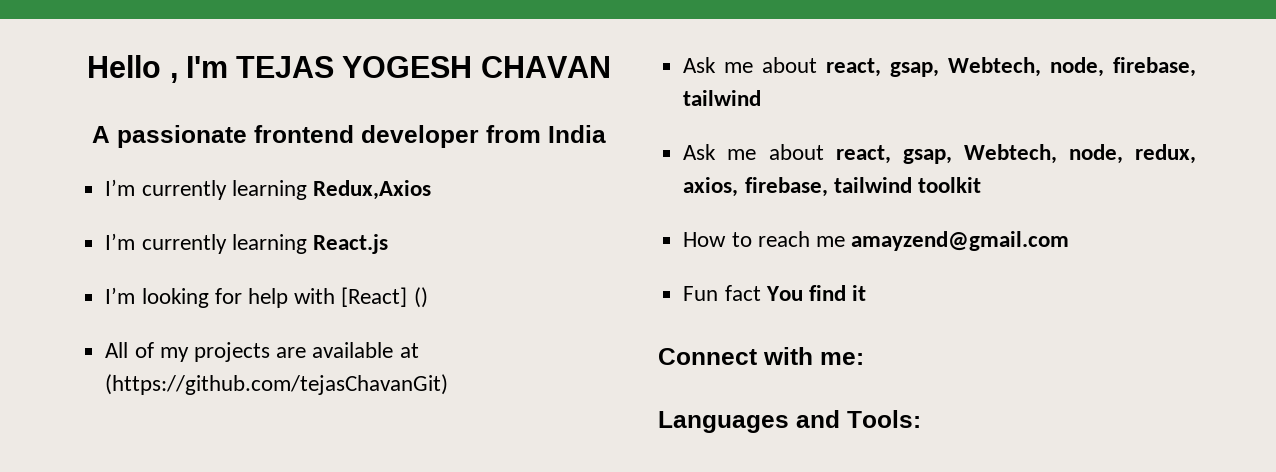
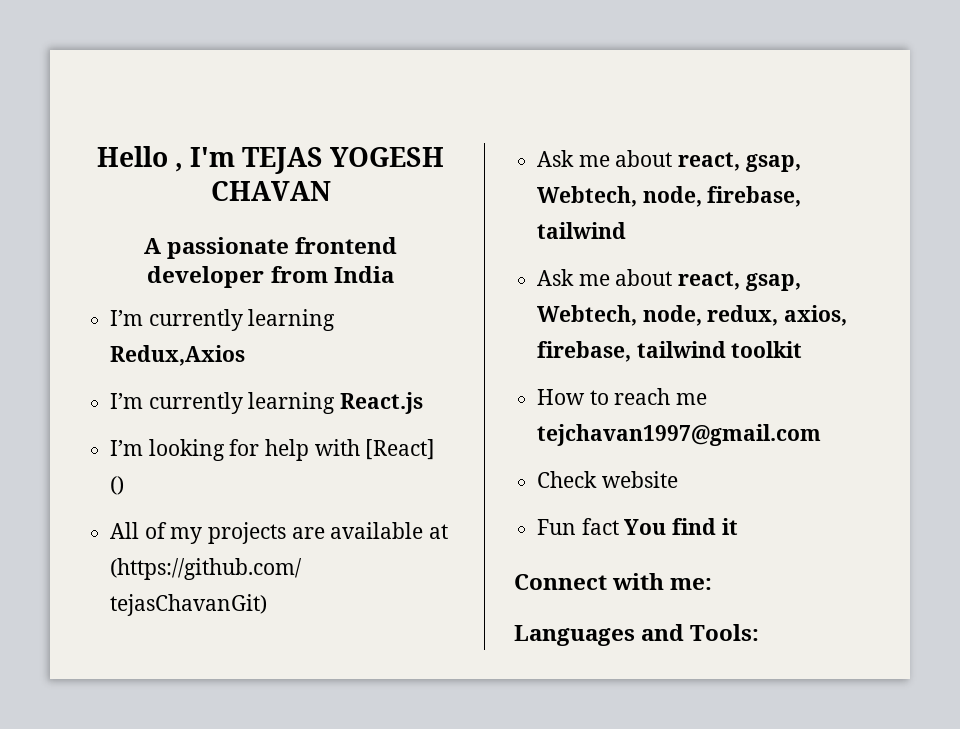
[851,231,1070,251] amayzend@gmail.com -> [537,424,822,446] [537,471,678,488] tejchavan1997@gmail.com // Check website

